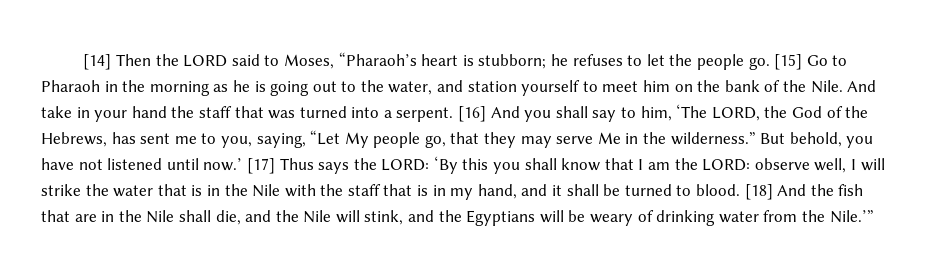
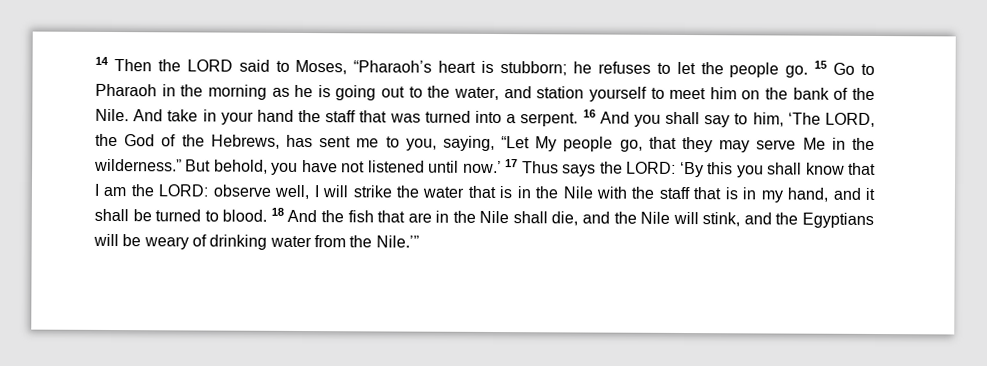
[83,54,112,70] [14] -> [95,56,109,65] 14
[774,54,803,70] [15] -> [814,60,828,69] 15
[458,106,487,122] [16] -> [582,109,596,118] 16
[246,158,275,174] [17] -> [505,159,519,168] 17
[744,184,773,200] [18] -> [270,207,284,216] 18

